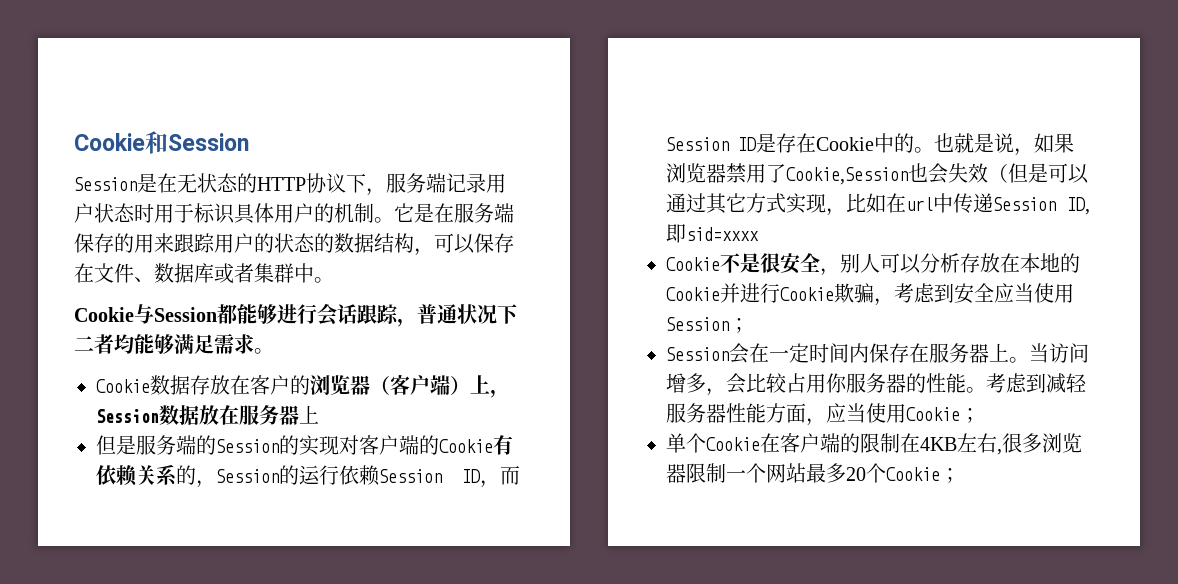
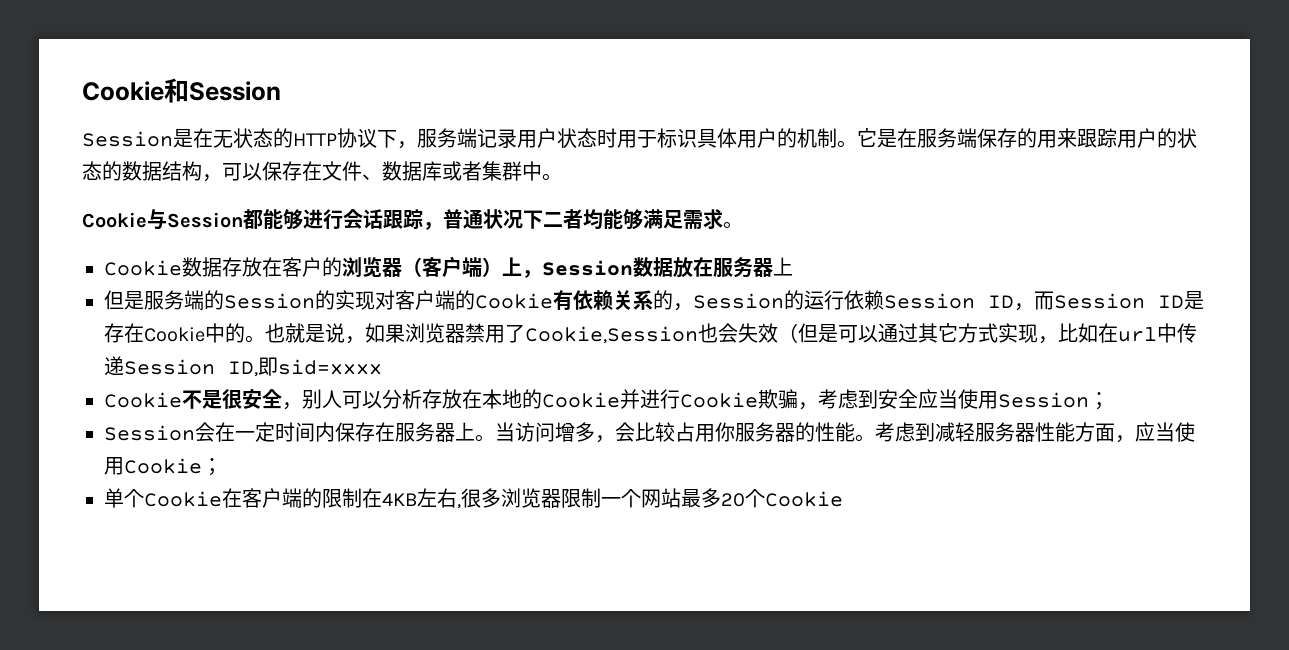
[940,468,960,483] ； -> (843, 499) none

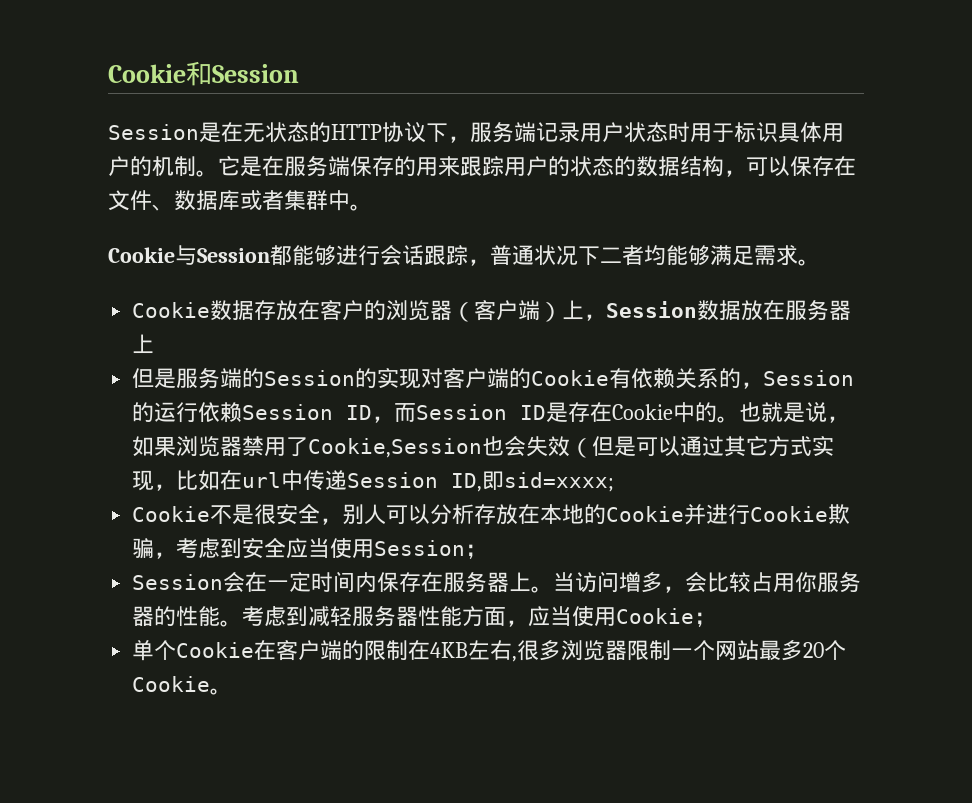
[278,359,382,375] sid=xxxx -> [504,472,615,492] sid=xxxx;
(843, 499) none -> [210,688,233,695] 。

